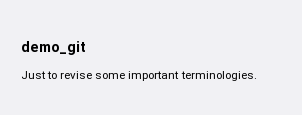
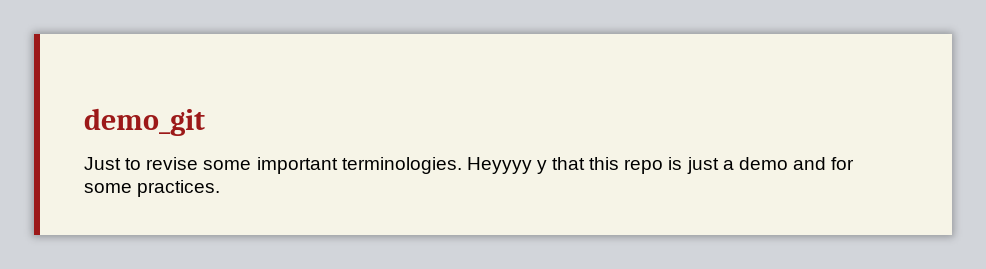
(257, 76) none -> [466,157,855,174] [84,180,221,197] Heyyyy y that this repo is just a demo and for some practices.

